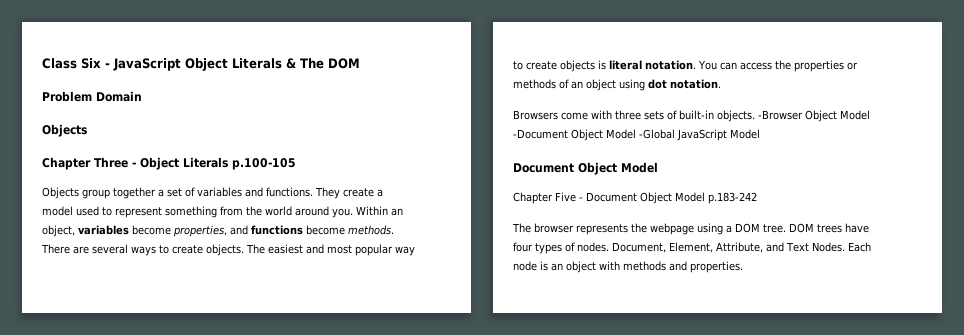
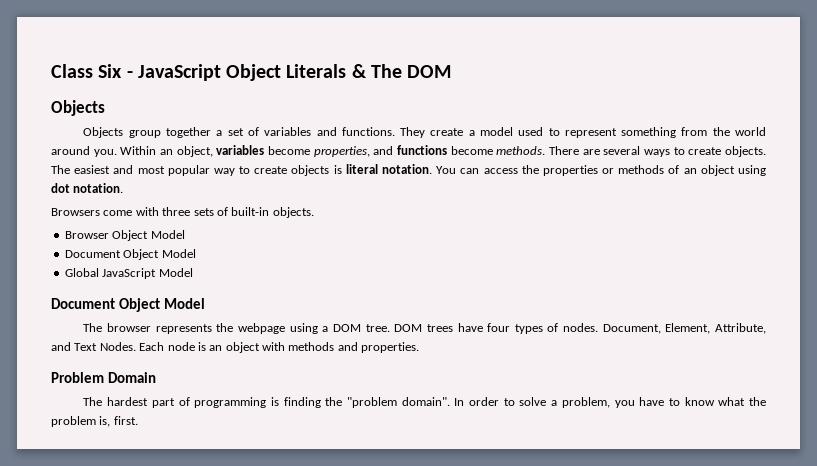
[42,91,142,102] [42,124,87,137] [42,157,296,170] // Problem Domain // Objects // Chapter Three - Object Literals p.100-105 -> [51,100,105,116] // Objects
[758,110,870,122] [513,129,675,141] -Browser Object Model -Document Object Model -Global -> [64,230,185,241] [64,249,196,260] [64,268,99,277] // Browser Object Model // Document Object Model // Global
[513,192,757,204] // Chapter Five - Document Object Model p.183-242 -> (205, 303) none
(743, 267) none -> [51,372,156,383] [83,397,767,408] [51,416,138,427] // Problem Domain // The hardest part of programming is finding the "problem domain". In order to solve a problem, you have to know what the problem is, first.

